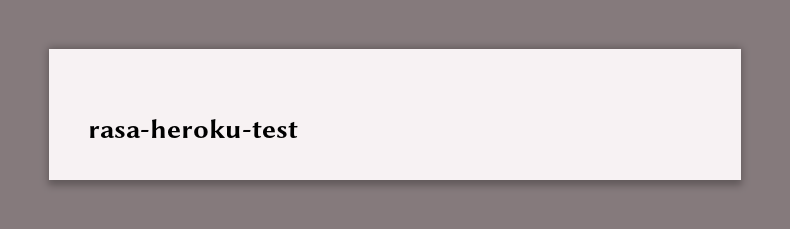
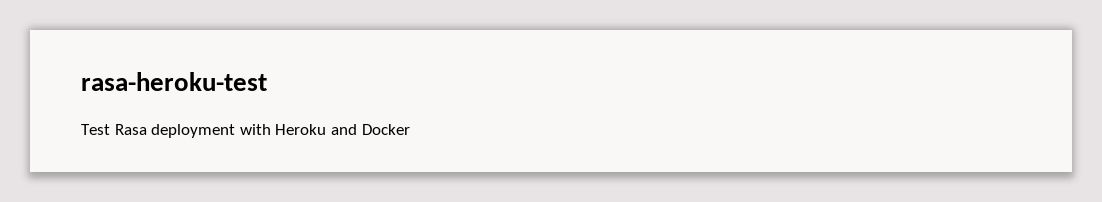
(298, 128) none -> [81,124,410,138] // Test Rasa deployment with Heroku and Docker

